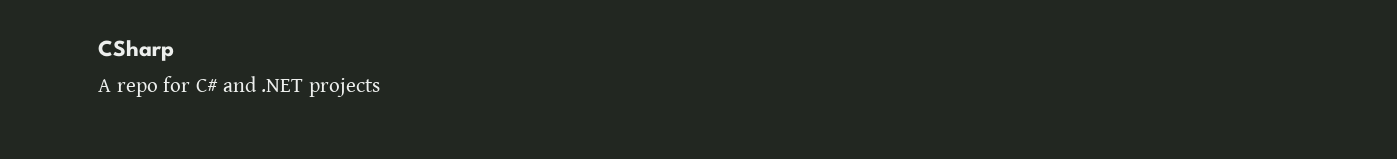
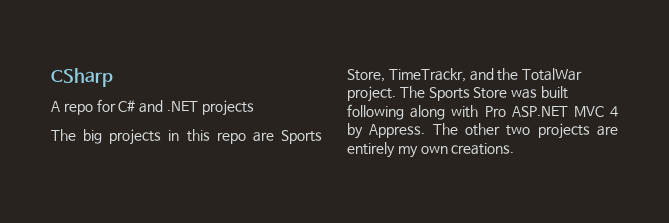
(381, 87) none -> [51,129,322,145] [347,68,583,82] [347,86,568,102] [347,104,618,120] [347,123,618,139] [347,142,515,158] // The big projects in this repo are Sports Store, TimeTrackr, and the TotalWar project. The Sports Store was built following along with Pro ASP.NET MVC 4 by Appress. The other two projects are entirely my own creations.

